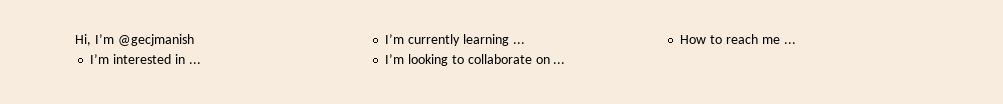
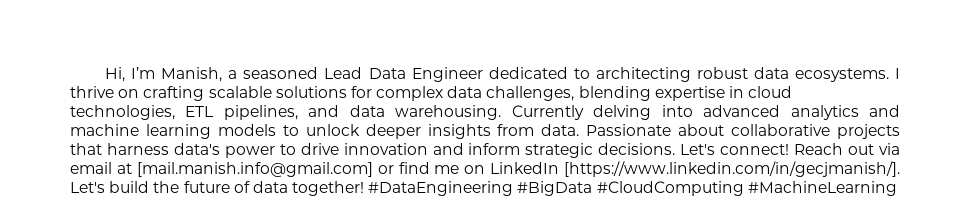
[117,34,194,46] [90,54,201,64] [385,34,525,46] [385,54,566,66] [680,34,796,44] @gecjmanish // I’m interested in ... // I’m currently learning ... // I’m looking to collaborate on ... // How to reach me ... -> [161,67,901,82] [70,86,793,101] [70,105,901,120] [70,124,900,139] [70,143,900,158] [70,161,900,177] [70,181,897,196] Manish, a seasoned Lead Data Engineer dedicated to architecting robust data ecosystems. I thrive on crafting scalable solutions for complex data challenges, blending expertise in cloud technologies, ETL pipelines, and data warehousing. Currently delving into advanced analytics and machine learning models to unlock deeper insights from data. Passionate about collaborative projects that harness data's power to drive innovation and inform strategic decisions. Let's connect! Reach out via email at [mail.manish.info@gmail.com] or find me on LinkedIn [https://www.linkedin.com/in/gecjmanish/]. Let's build the future of data together! #DataEngineering #BigData #CloudComputing #MachineLearning

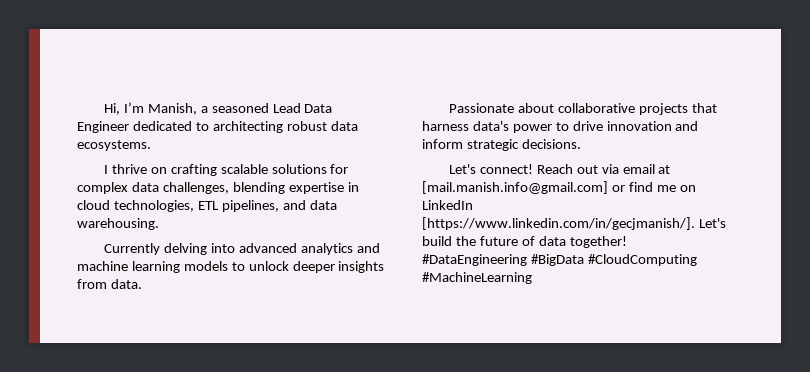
(889, 75) none -> (151, 145) //
(502, 112) none -> (159, 224) //
(580, 130) none -> (142, 284) //
(676, 149) none -> (581, 144) //

